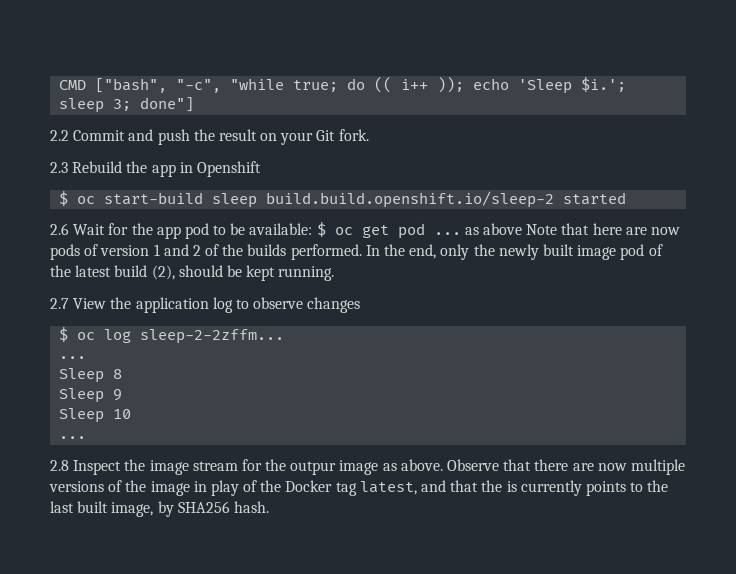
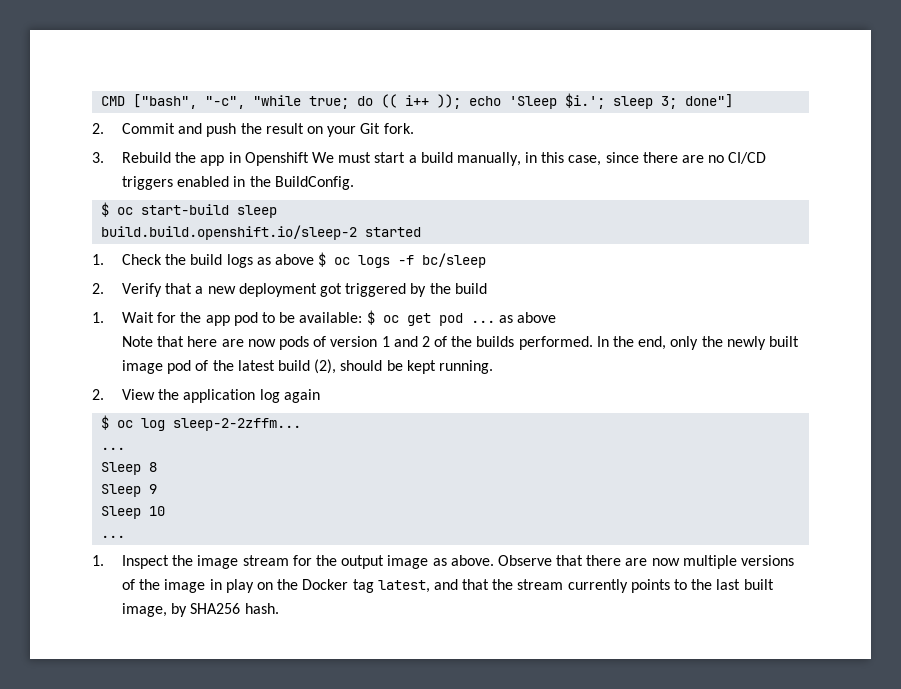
[50,130,69,141] 2.2 -> [92,123,104,134] 2.
[50,162,68,173] 2.3 -> [92,152,104,163] 3.
(261, 169) none -> [311,152,767,166] [122,176,354,190] We must start a build manually, in this case, since there are no CI/CD triggers enabled in the BuildConfig.
(258, 200) none -> (278, 211) //
[50,223,69,235] 2.6 -> [92,252,487,268] [92,283,487,297] [92,312,104,323] 1. Check the build logs as above $ oc logs -f bc/sleep // 2. Verify that a new deployment got triggered by the build // 1.
(523, 229) none -> (556, 317) //
[50,298,69,309] 2.7 -> [92,389,104,400] 2.
[235,297,361,313] to observe changes -> [283,389,320,403] again
[50,460,69,471] 2.8 -> [92,555,104,566] 1.
[290,461,337,475] outpur -> [341,555,385,569] output
[243,480,258,492] of -> [256,582,273,590] on
[506,481,517,492] is -> [517,579,564,590] stream

